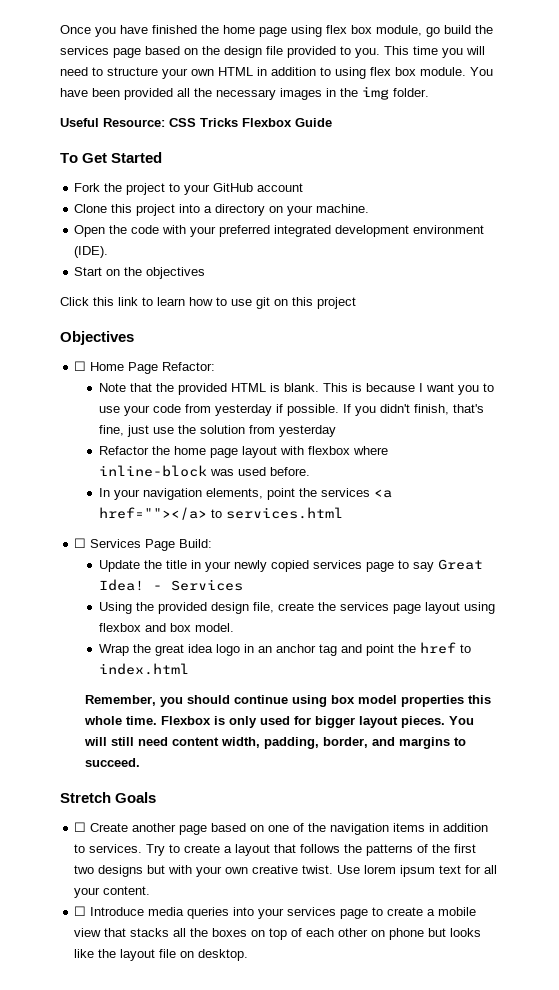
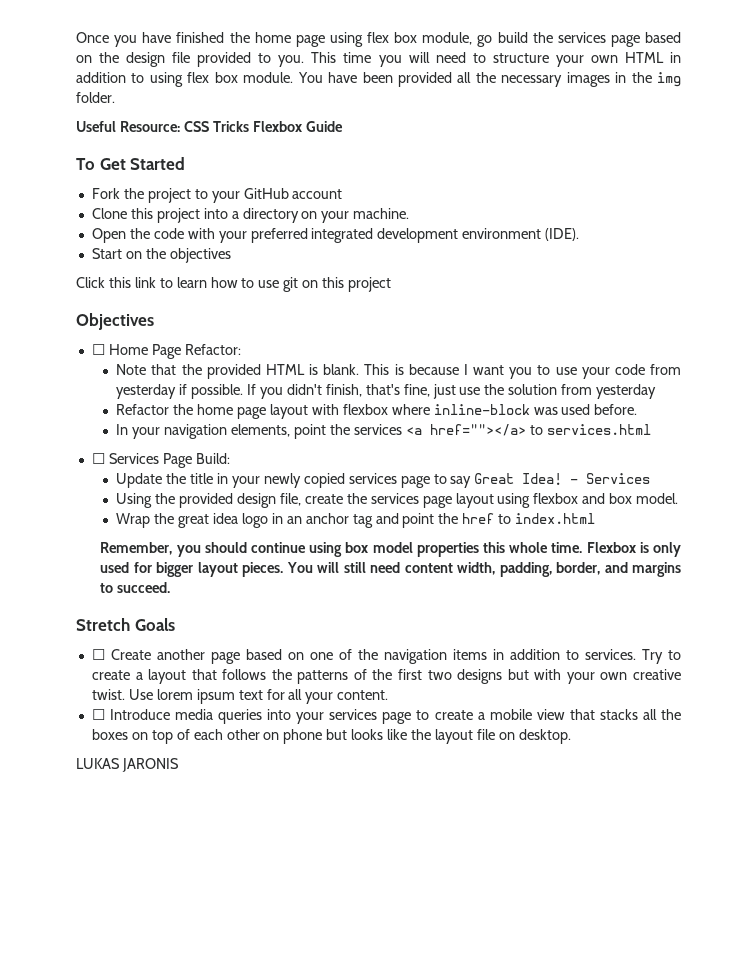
(249, 955) none -> [76,758,179,772] // LUKAS JARONIS

